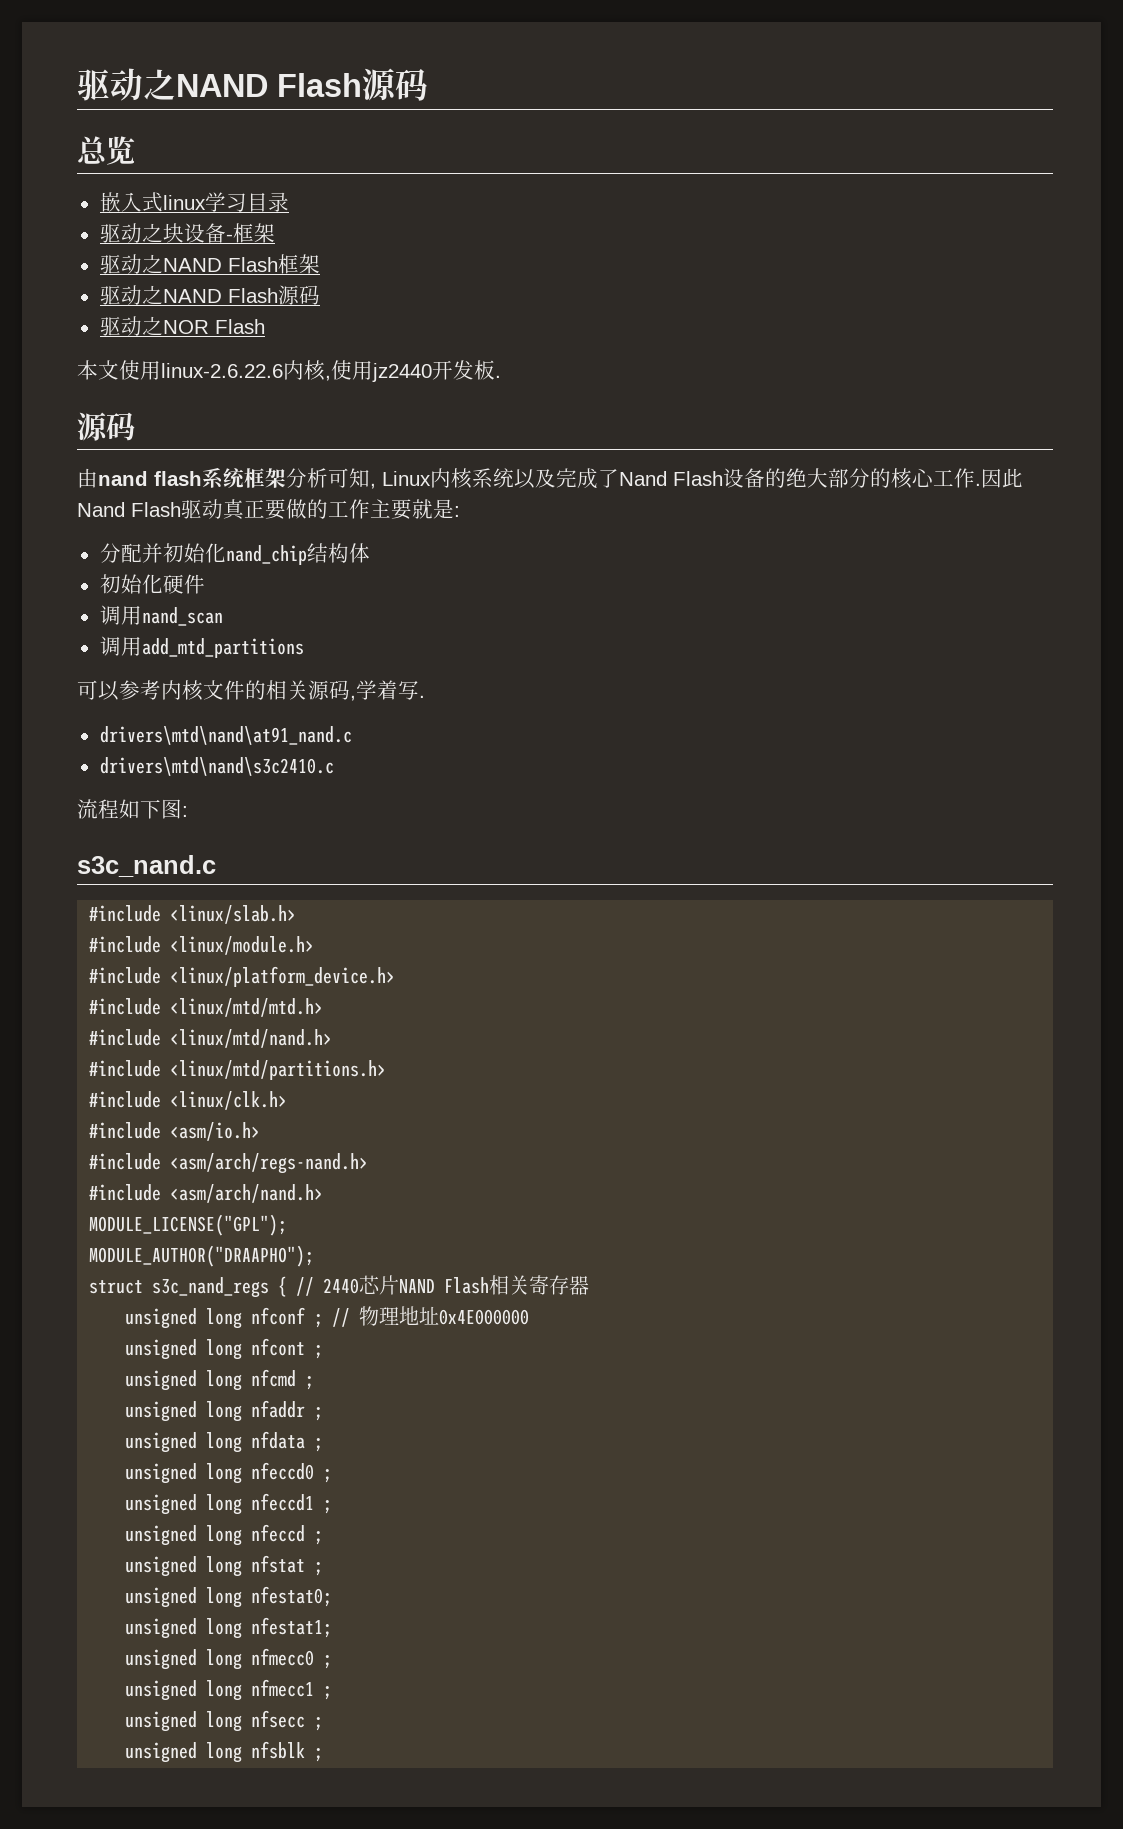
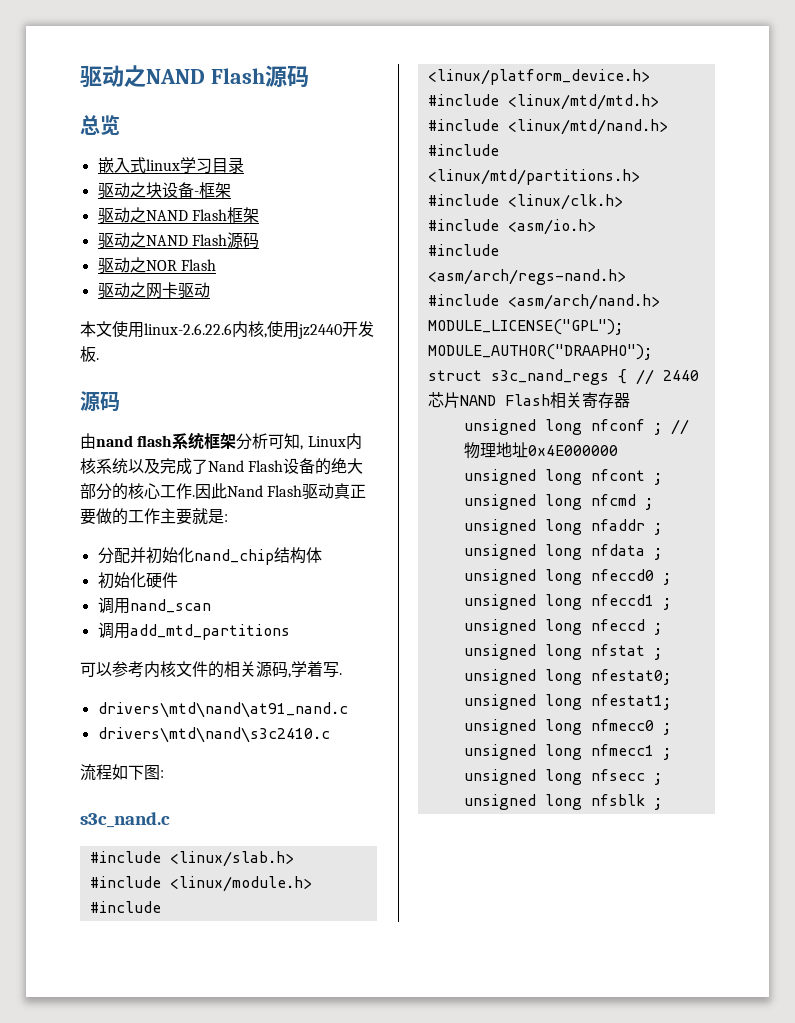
(265, 326) none -> [97,282,210,299] // 驱动之网卡驱动

